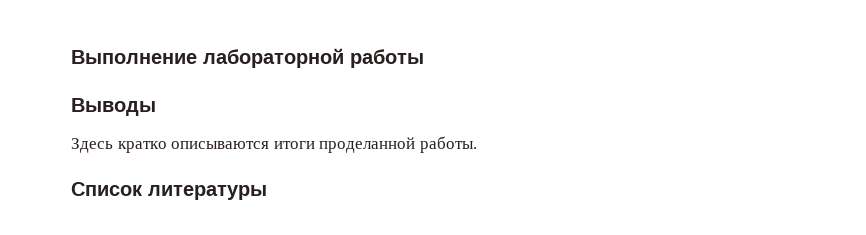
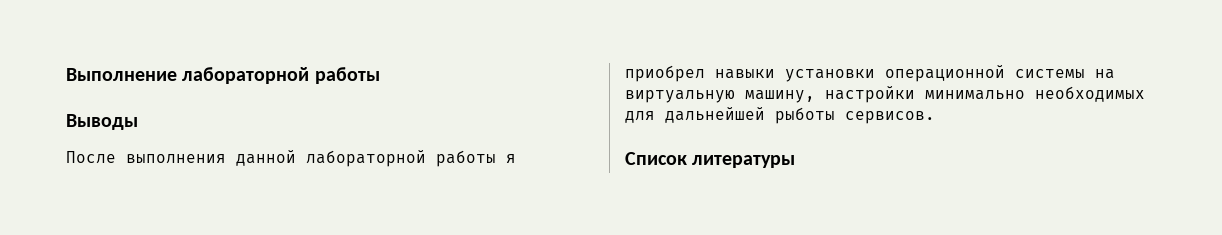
[71,136,477,153] Здесь кратко описываются итоги проделанной работы. -> [66,150,516,167] [625,65,1115,82] [625,86,1145,103] [625,107,935,124] После выполнения данной лабораторной работы я приобрел навыки установки операционной системы на виртуальную машину, настройки минимально необходимых для дальнейшей рыботы сервисов.

